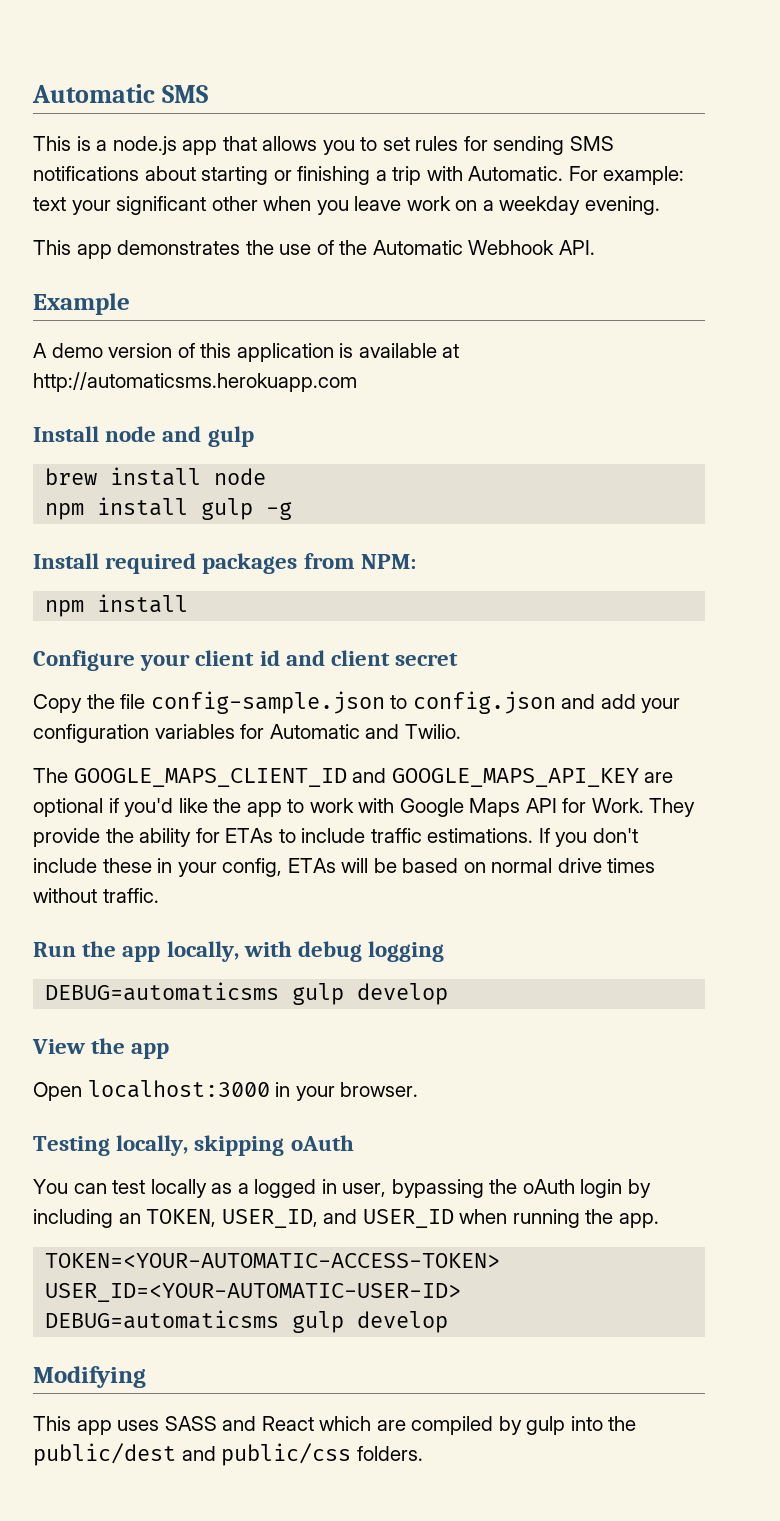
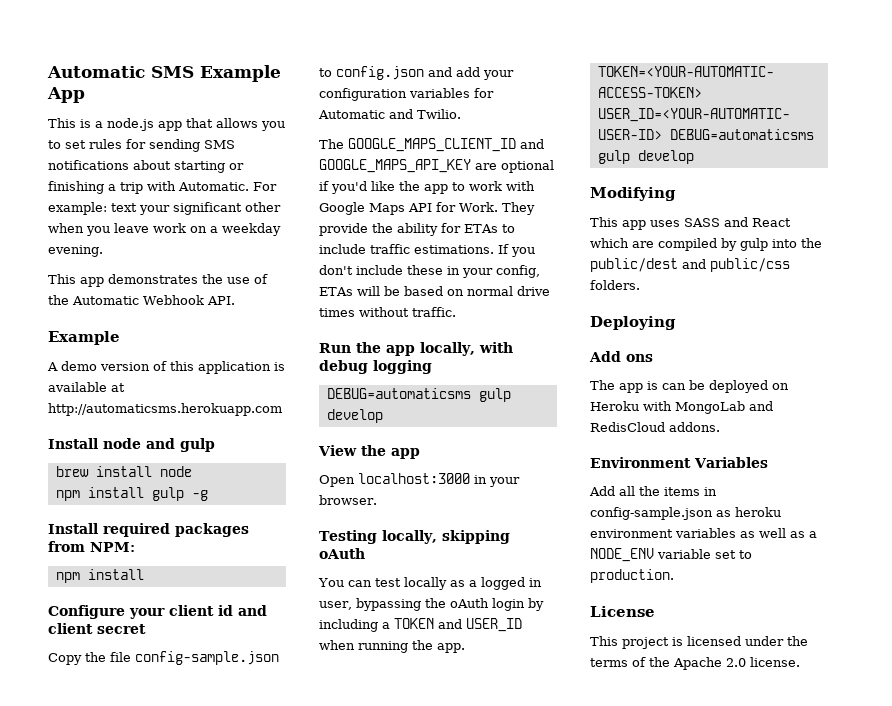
(208, 94) none -> [200,65,281,82] [47,87,85,103] Example App
[118,1209,318,1228] an TOKEN, USER_ID, -> [382,618,434,629] a TOKEN
(423, 1453) none -> [590,316,676,330] [589,351,653,362] [590,380,789,393] [590,401,773,414] [590,422,720,432] [590,457,768,468] [589,486,717,496] [590,507,781,520] [590,528,817,538] [590,548,752,562] [590,569,674,583] [590,606,655,617] [590,636,808,649] [590,657,800,670] // Deploying // Add ons // The app is can be deployed on Heroku with MongoLab and RedisCloud addons. // Environment Variables // Add all the items in config-sample.json as heroku environment variables as well as a NODE_ENV variable set to production. // License // This project is licensed under the terms of the Apache 2.0 license.

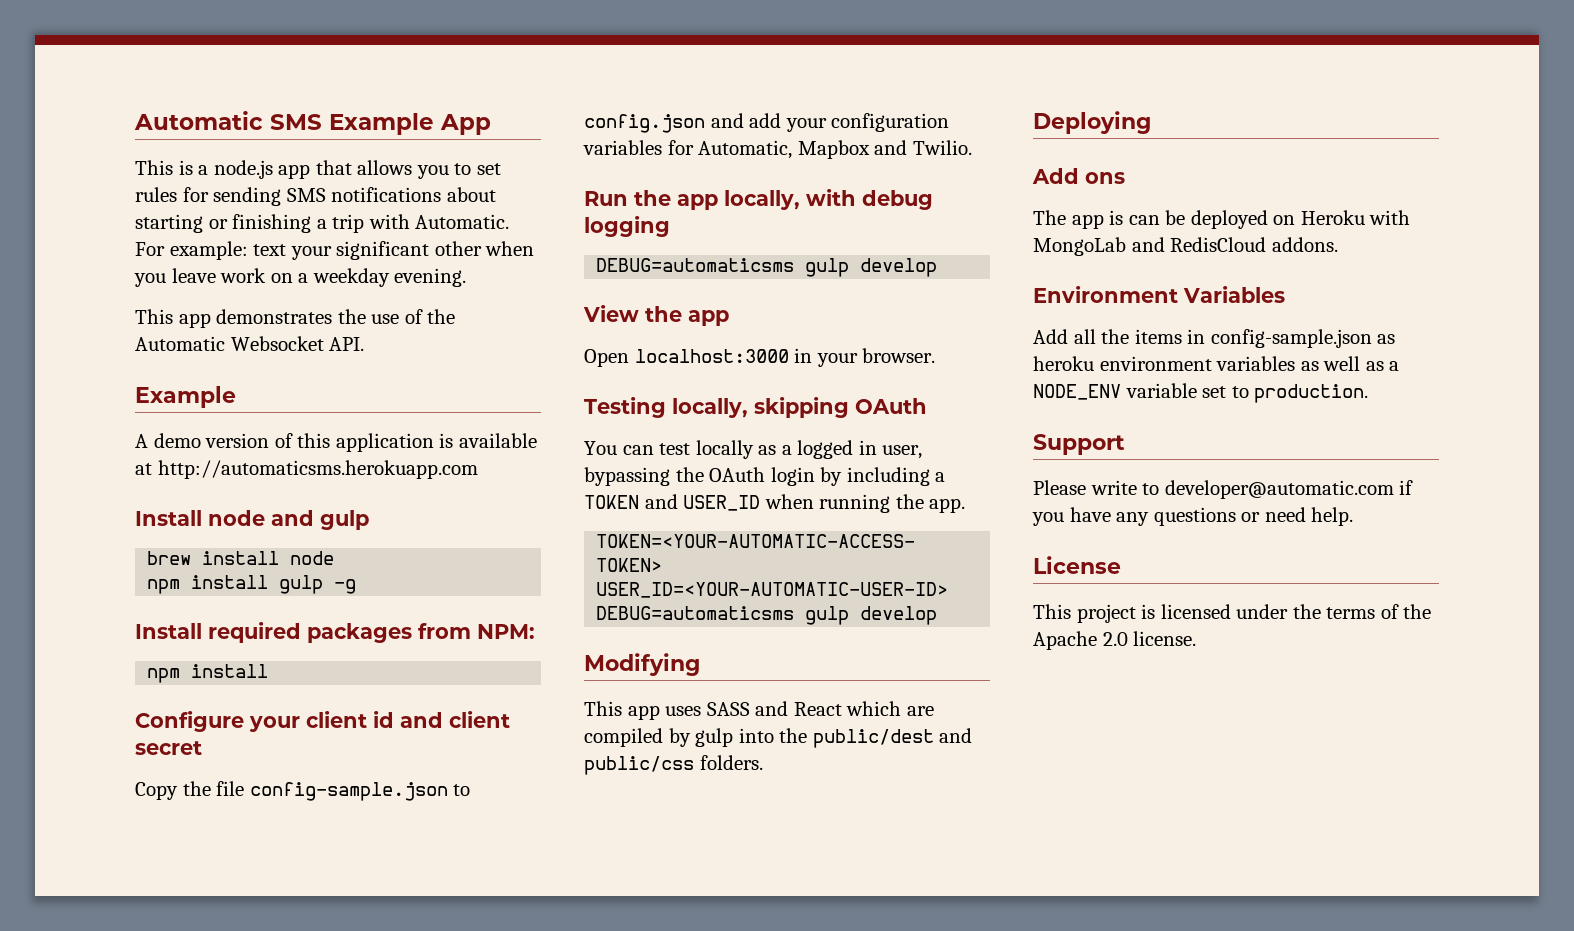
[143,295,204,305] Webhook -> [230,336,324,351] Websocket
[318,110,385,119] Automatic -> [698,140,870,159] Automatic, Mapbox
[319,138,544,152] [319,159,554,173] [319,181,535,194] [319,202,535,215] [319,223,515,236] [319,244,535,257] [319,265,540,278] [319,286,550,296] [319,307,456,317] // The GOOGLE_MAPS_CLIENT_ID and GOOGLE_MAPS_API_KEY are optional if you'd like the app to work with Google Maps API for Work. They provide the ability for ETAs to include traffic estimations. If you don't include these in your config, ETAs will be based on normal drive times without traffic. -> (972, 147) none
[319,548,365,559] oAuth -> [855,398,927,414] OAuth
[449,598,489,608] oAuth -> [709,467,766,482] OAuth
(674, 576) none -> [1033,434,1125,455] [1033,480,1414,499] [1032,507,1354,526] // Support // Please write to developer@automatic.com if you have any questions or need help.

